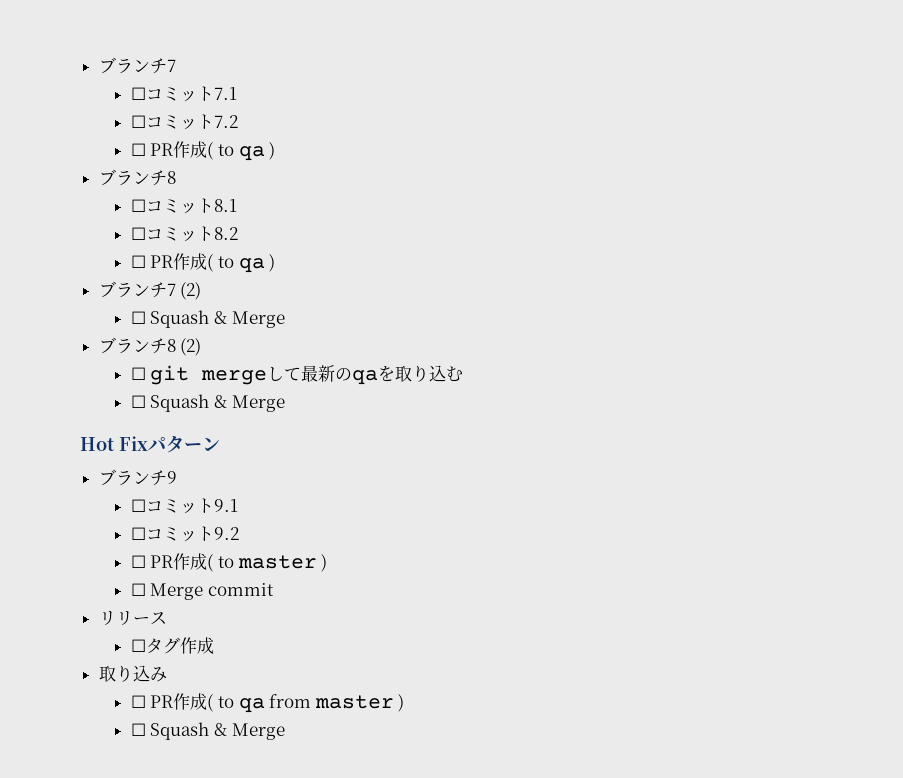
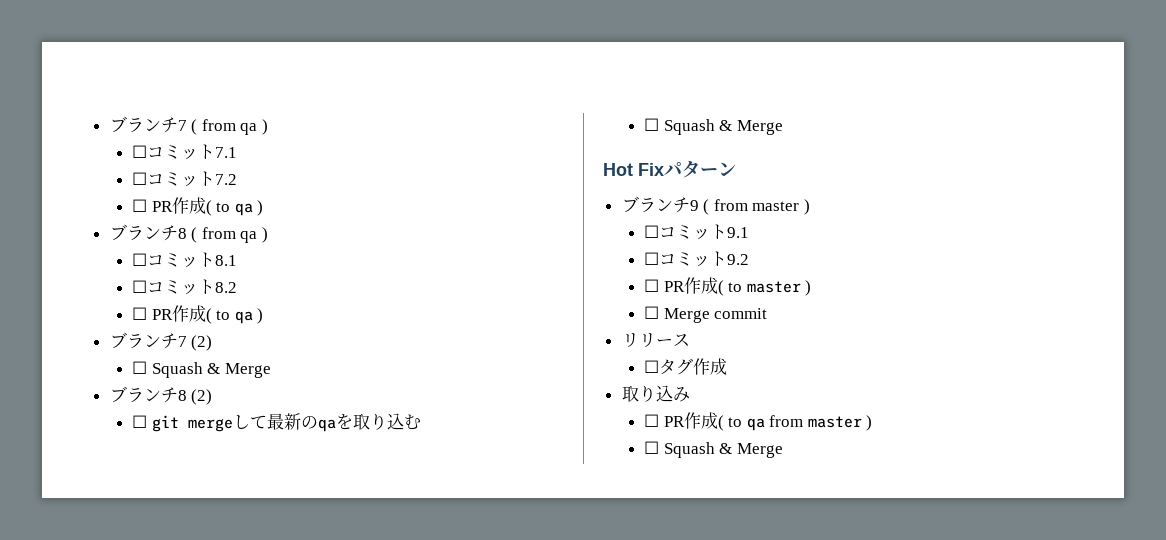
[98,57,176,74] ブランチ7 -> [109,116,269,135] ブランチ7 ( from qa )
(176, 177) none -> [191,227,269,243] ( from qa )
(177, 477) none -> [703,199,811,215] ( from master )

